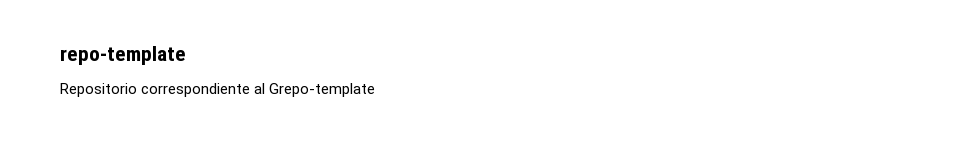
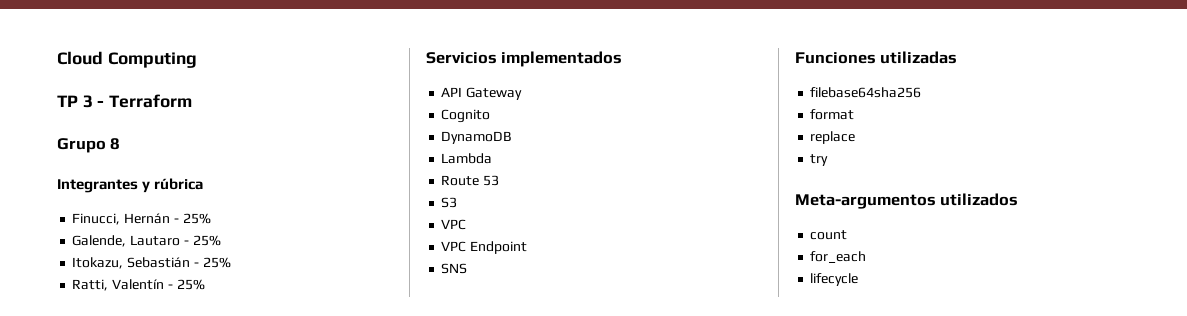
[60,46,186,65] [60,83,376,97] repo-template // Repositorio correspondiente al Grepo-template -> [57,51,197,68] [57,94,193,108] [57,138,121,153] [57,178,204,193] [72,213,211,225] [72,235,221,247] [72,257,231,269] [72,279,205,291] [426,51,623,67] [441,87,523,100] [441,109,491,123] [441,131,513,144] [441,153,493,164] [441,175,500,186] [441,197,458,208] [441,219,467,230] [441,241,528,254] [441,263,468,274] [795,51,958,64] [810,87,922,98] [810,109,855,120] [810,131,856,144] [810,154,829,166] [795,193,1019,209] [810,230,848,240] [810,251,867,263] [810,273,859,286] Cloud Computing // TP 3 - Terraform // Grupo 8 // Integrantes y rúbrica // Finucci, Hernán - 25% // Galende, Lautaro - 25% // Itokazu, Sebastián - 25% // Ratti, Valentín - 25% // Servicios implementados // API Gateway // Cognito // DynamoDB // Lambda // Route 53 // S3 // VPC // VPC Endpoint // SNS // Funciones utilizadas // filebase64sha256 // format // replace // try // Meta-argumentos utilizados // count // for_each // lifecycle

